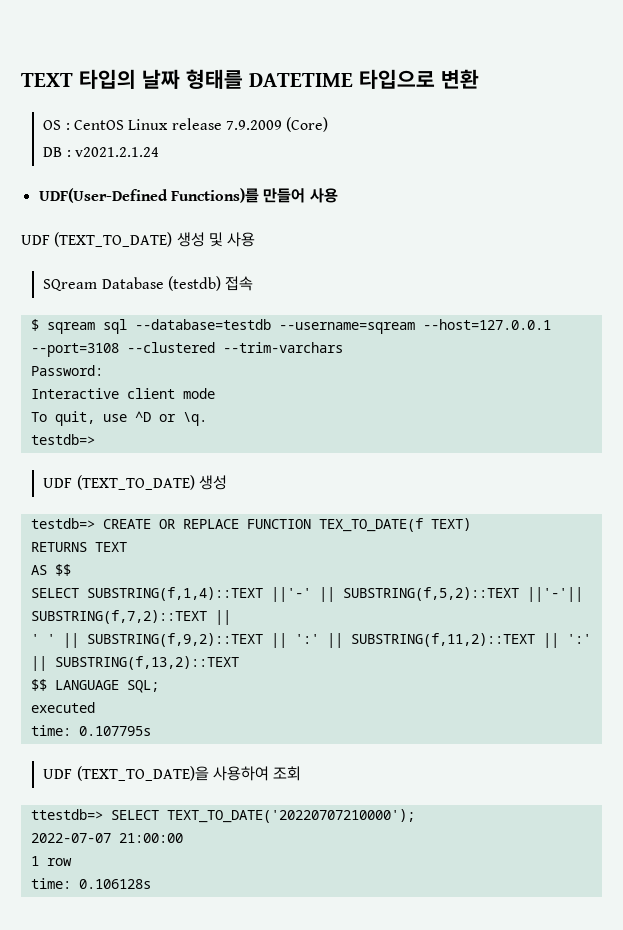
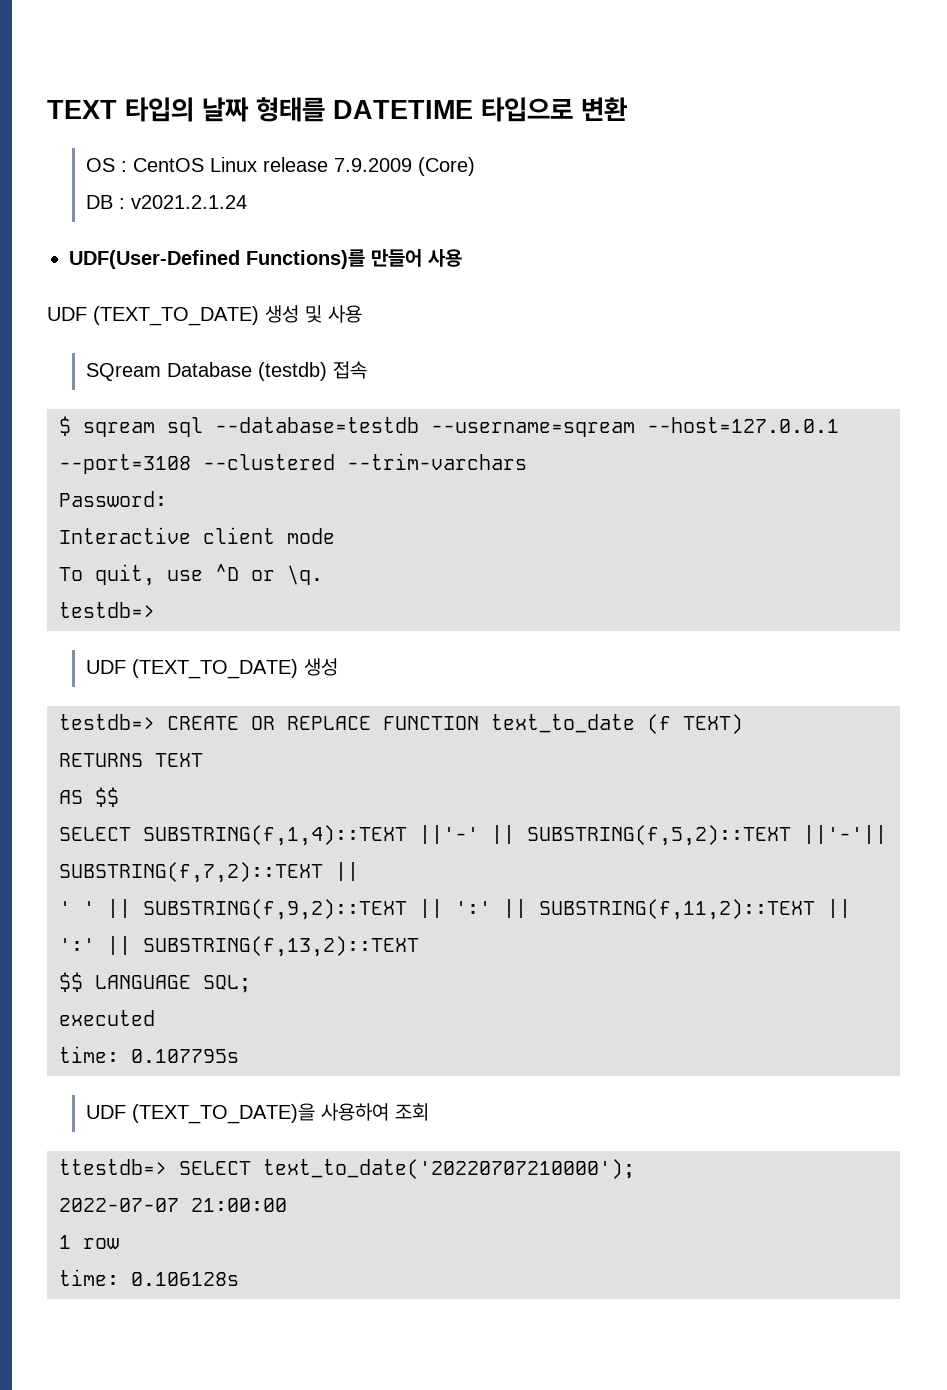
[318,518,423,532] TEX_TO_DATE(f -> [491,714,671,734] text_to_date (f
[166,809,415,823] TEXT_TO_DATE('20220707210000'); -> [263,1159,635,1179] text_to_date('20220707210000');

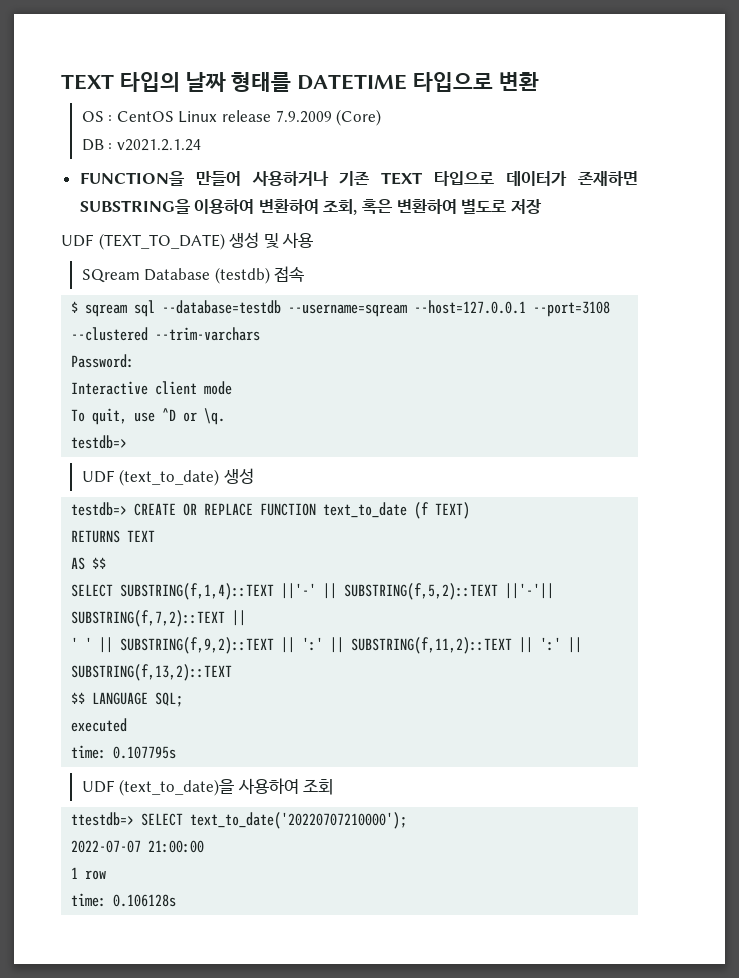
[69,249,462,269] UDF(User-Defined Functions)를 만들어 사용 -> [79,171,638,186] [79,199,542,215] FUNCTION을 만들어 사용하거나 기존 TEXT 타입으로 데이터가 존재하면 SUBSTRING을 이용하여 변환하여 조회, 혹은 변환하여 별도로 저장
[131,659,298,679] (TEXT_TO_DATE) -> [119,469,220,486] (text_to_date)
[131,1103,315,1124] (TEXT_TO_DATE)을 -> [119,779,235,796] (text_to_date)을

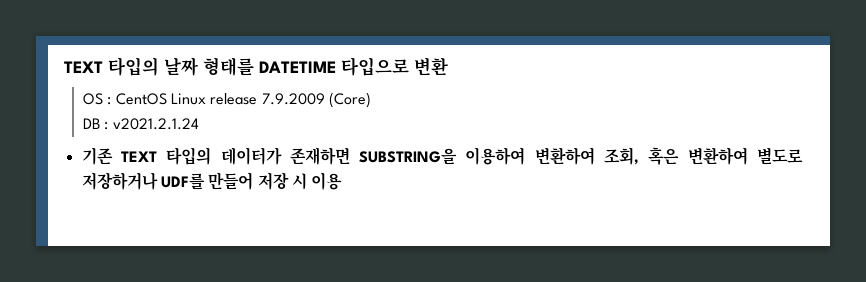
[79,171,329,186] FUNCTION을 만들어 사용하거나 -> (199, 124) none
[434,171,495,186] 타입으로 -> [166,147,212,165] 타입의
[510,199,542,214] [61,232,314,250] [81,266,305,284] [71,300,611,317] [71,327,261,341] [71,354,135,368] [71,381,233,395] [71,408,226,425] [71,435,128,449] [81,468,254,486] [71,502,471,519] [71,530,156,543] [71,557,107,570] [71,583,555,600] [71,610,247,627] [71,637,583,654] [71,664,233,681] [71,692,184,707] [71,718,128,732] [71,745,177,759] [81,778,334,796] [71,812,408,829] [71,840,205,853] [71,867,107,880] [71,893,177,907] 저장 // UDF (TEXT_TO_DATE) 생성 및 사용 // SQream Database (testdb) 접속 // $ sqream sql --database=testdb --username=sqream --host=127.0.0.1 --port=3108 --clustered --trim-varchars // Password: // Interactive client mode // To quit, use ^D or \q. // testdb=> // UDF (text_to_date) 생성 // testdb=> CREATE OR REPLACE FUNCTION text_to_date (f TEXT) // RETURNS TEXT // AS $$ // SELECT SUBSTRING(f,1,4)::TEXT ||'-' || SUBSTRING(f,5,2)::TEXT ||'-'|| SUBSTRING(f,7,2)::TEXT || // ' ' || SUBSTRING(f,9,2)::TEXT || ':' || SUBSTRING(f,11,2)::TEXT || ':' || SUBSTRING(f,13,2)::TEXT // $$ LANGUAGE SQL; // executed // time: 0.107795s // UDF (text_to_date)을 사용하여 조회 // ttestdb=> SELECT text_to_date('20220707210000'); // 2022-07-07 21:00:00 // 1 row // time: 0.106128s -> [81,172,343,190] 저장하거나 UDF를 만들어 저장 시 이용

